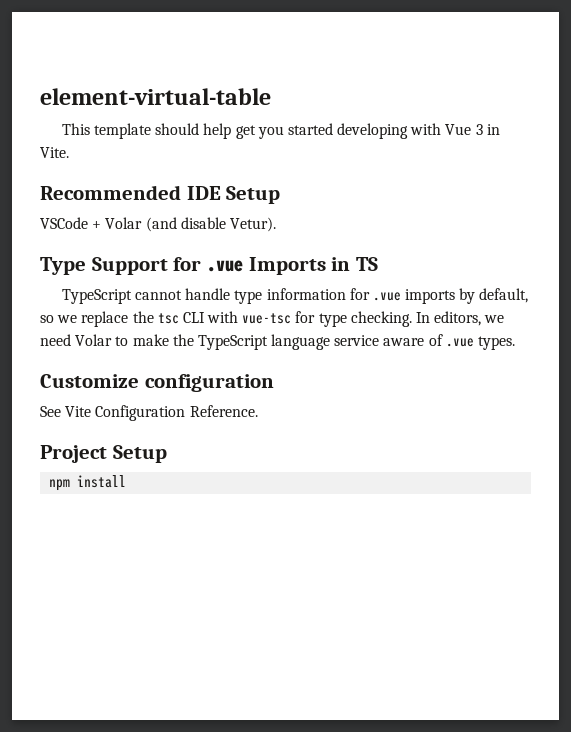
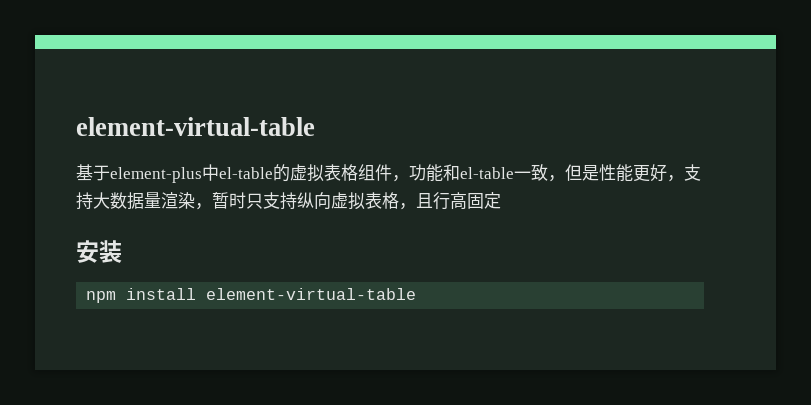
[61,123,500,139] [40,147,69,158] [40,185,281,204] [40,217,276,232] [40,257,379,275] [61,288,529,304] [40,311,505,327] [40,334,516,350] [40,374,274,392] [40,405,258,421] [40,445,167,463] This template should help get you started developing with Vue 3 in Vite. // Recommended IDE Setup // VSCode + Volar (and disable Vetur). // Type Support for .vue Imports in TS // TypeScript cannot handle type information for .vue imports by default, so we replace the tsc CLI with vue-tsc for type checking. In editors, we need Volar to make the TypeScript language service aware of .vue types. // Customize configuration // See Vite Configuration Reference. // Project Setup -> [76,164,701,183] [76,192,501,210] [76,240,122,263] 基于element-plus中el-table的虚拟表格组件，功能和el-table一致，但是性能更好，支持大数据量渲染，暂时只支持纵向虚拟表格，且行高固定 // 安装
(127, 481) none -> [206,288,417,300] element-virtual-table

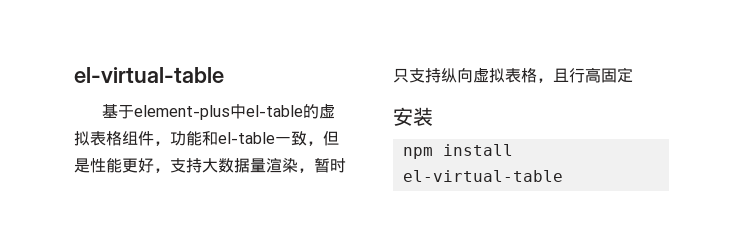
[76,117,315,136] element-virtual-table -> [74,67,224,83] el-virtual-table
[206,288,417,300] element-virtual-table -> [402,170,563,182] el-virtual-table

